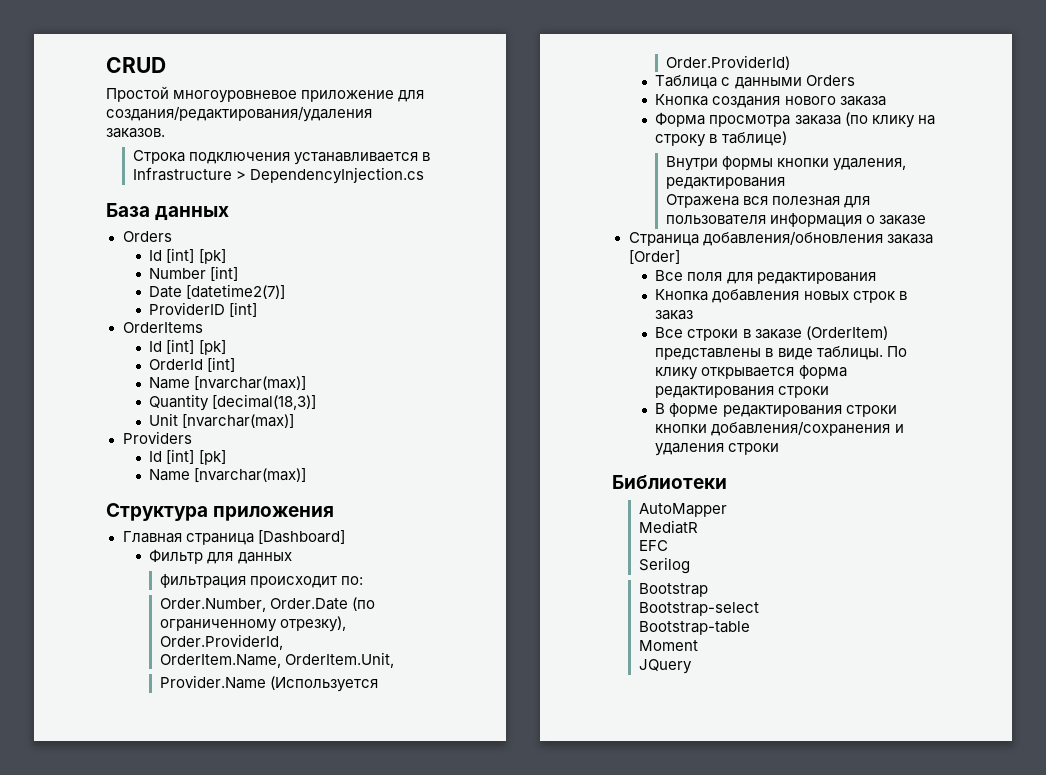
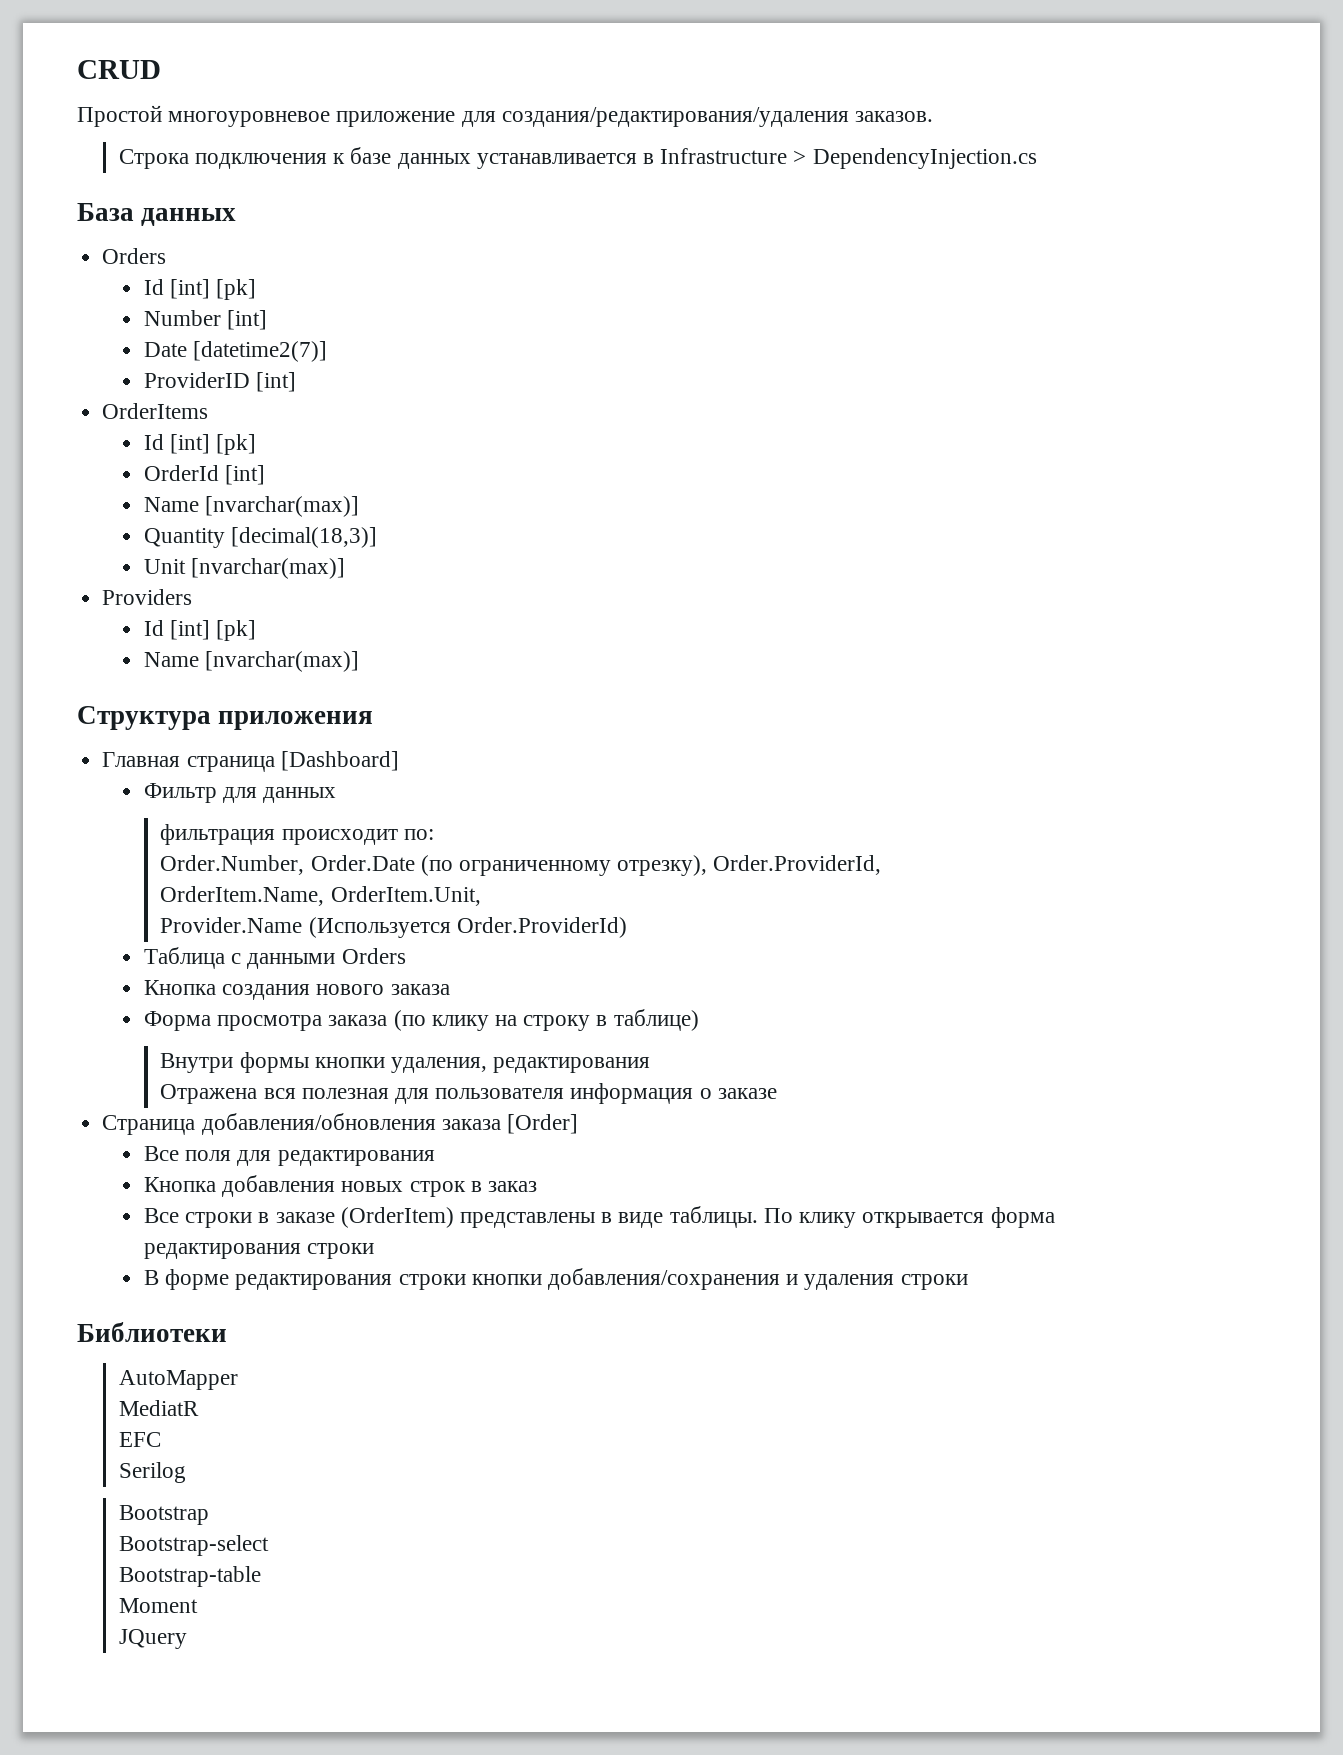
(290, 158) none -> [333,147,471,169] к базе данных

